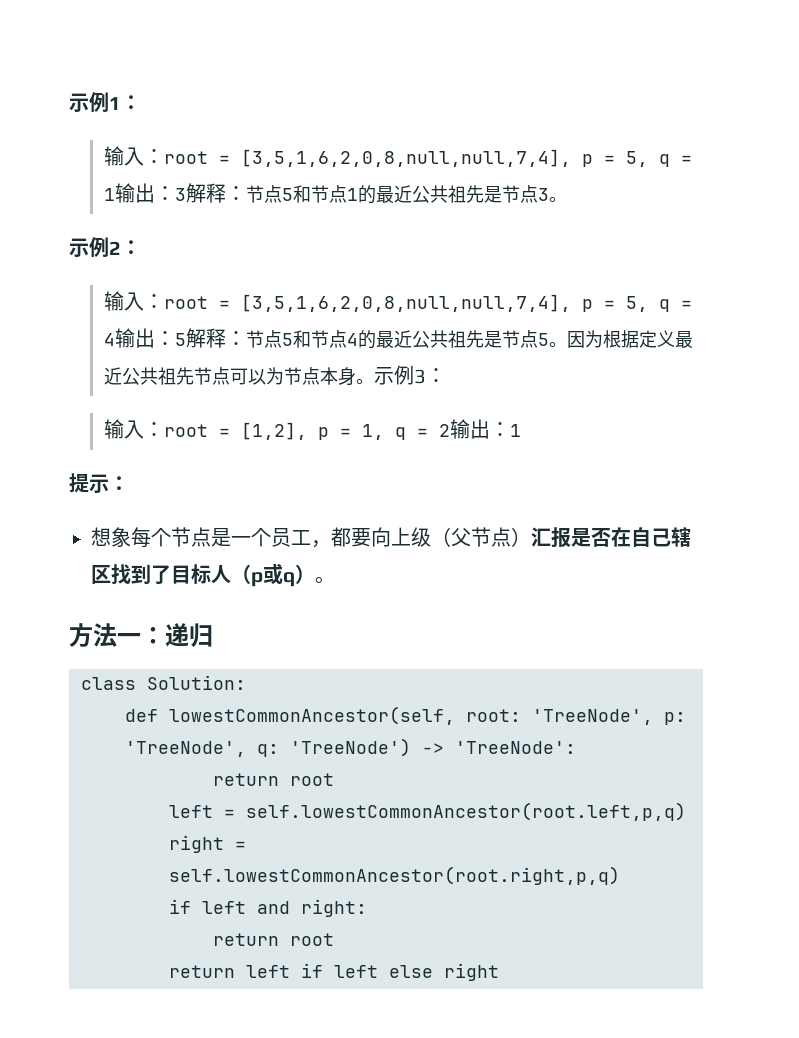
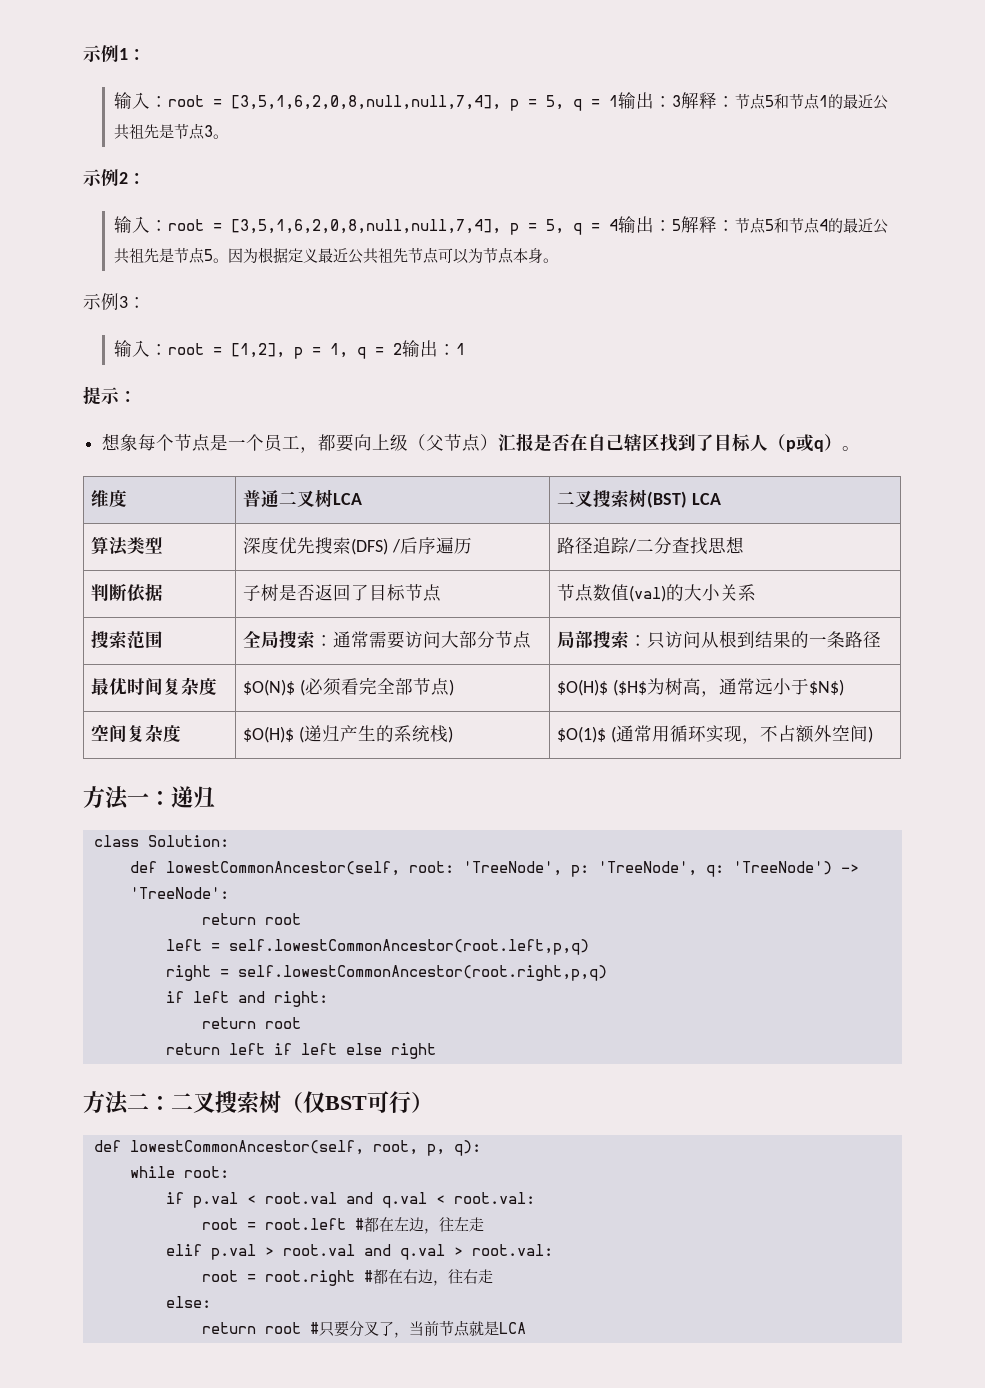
(374, 381) none -> (559, 260) //
(335, 580) none -> [90,489,127,507] [242,489,362,508] [556,489,721,508] [90,536,163,556] [242,537,472,555] [556,536,744,555] [90,583,163,602] [242,584,441,602] [556,584,756,602] [90,630,163,649] [242,630,531,649] [556,630,881,649] [90,677,217,695] [242,677,454,696] [556,678,844,697] [90,724,181,742] [242,725,453,743] [556,725,873,744] // 维度 | 普通二叉树LCA | 二叉搜索树(BST) LCA // 算法类型 | 深度优先搜索(DFS) /后序遍历 | 路径追踪/二分查找思想 // 判断依据 | 子树是否返回了目标节点 | 节点数值(val)的大小关系 // 搜索范围 | 全局搜索：通常需要访问大部分节点 | 局部搜索：只访问从根到结果的一条路径 // 最优时间复杂度 | $O(N)$ (必须看完全部节点) | $O(H)$ ($H$为树高，通常远小于$N$) // 空间复杂度 | $O(H)$ (递归产生的系统栈) | $O(1)$ (通常用循环实现，不占额外空间)
(499, 972) none -> [83,1091,433,1115] [93,1140,481,1156] [129,1166,229,1178] [165,1192,535,1208] [201,1217,484,1234] [165,1244,553,1260] [201,1269,493,1286] [165,1296,211,1308] [201,1320,526,1338] // 方法二：二叉搜索树（仅BST可行） // def lowestCommonAncestor(self, root, p, q): // while root: // if p.val < root.val and q.val < root.val: // root = root.left #都在左边，往左走 // elif p.val > root.val and q.val > root.val: // root = root.right #都在右边，往右走 // else: // return root #只要分叉了，当前节点就是LCA

